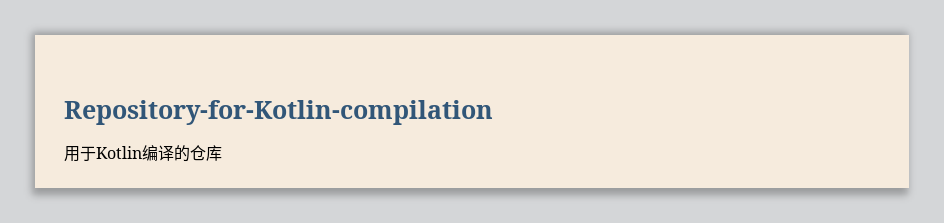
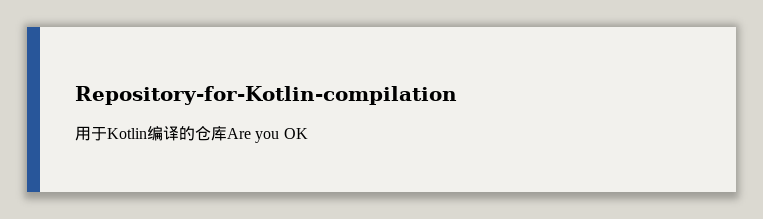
(222, 153) none -> [227,128,308,143] Are you OK

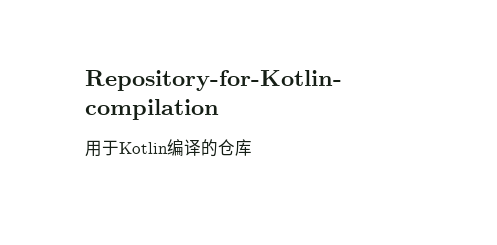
[227,128,308,143] Are you OK -> (252, 147) none

